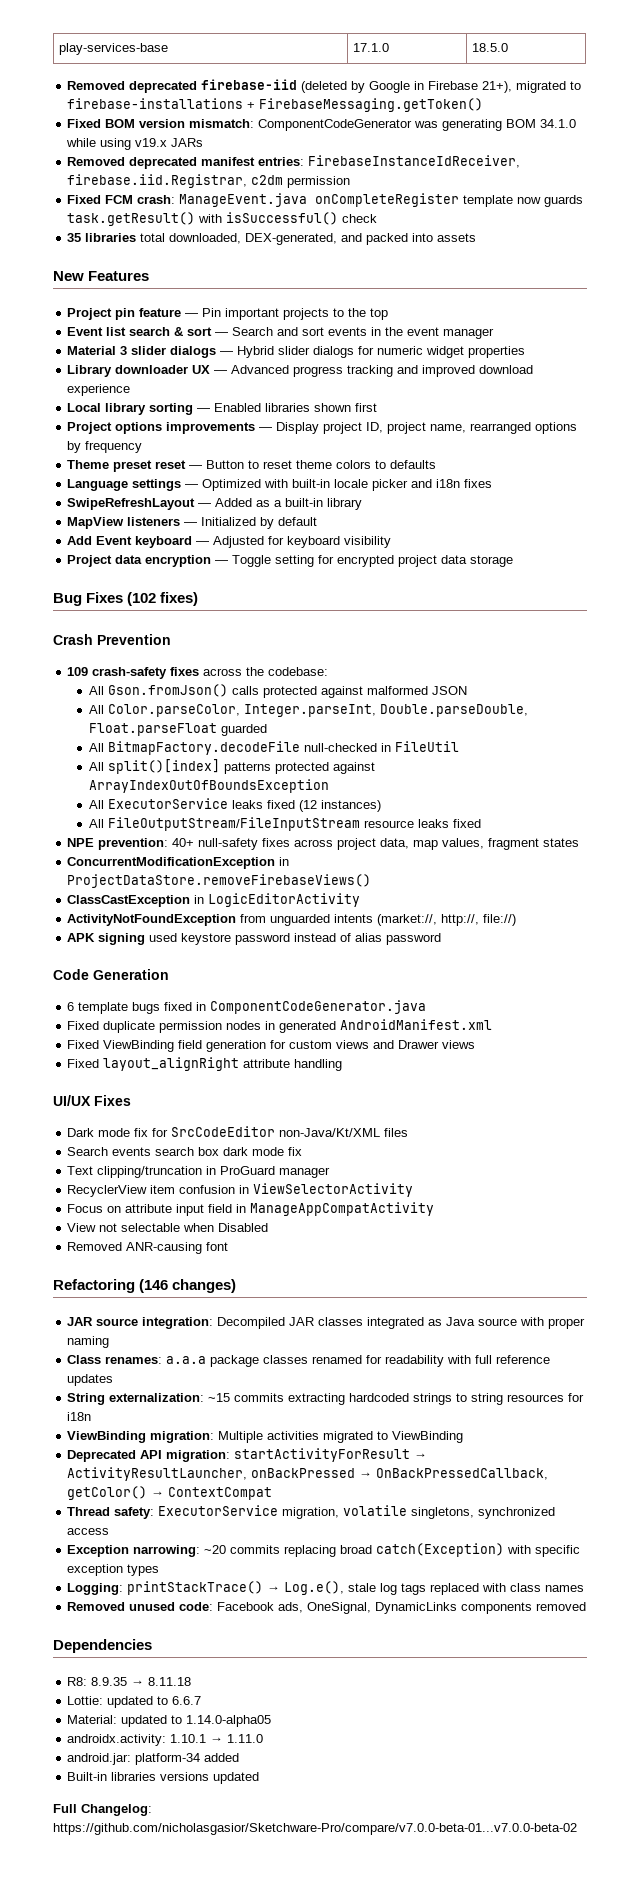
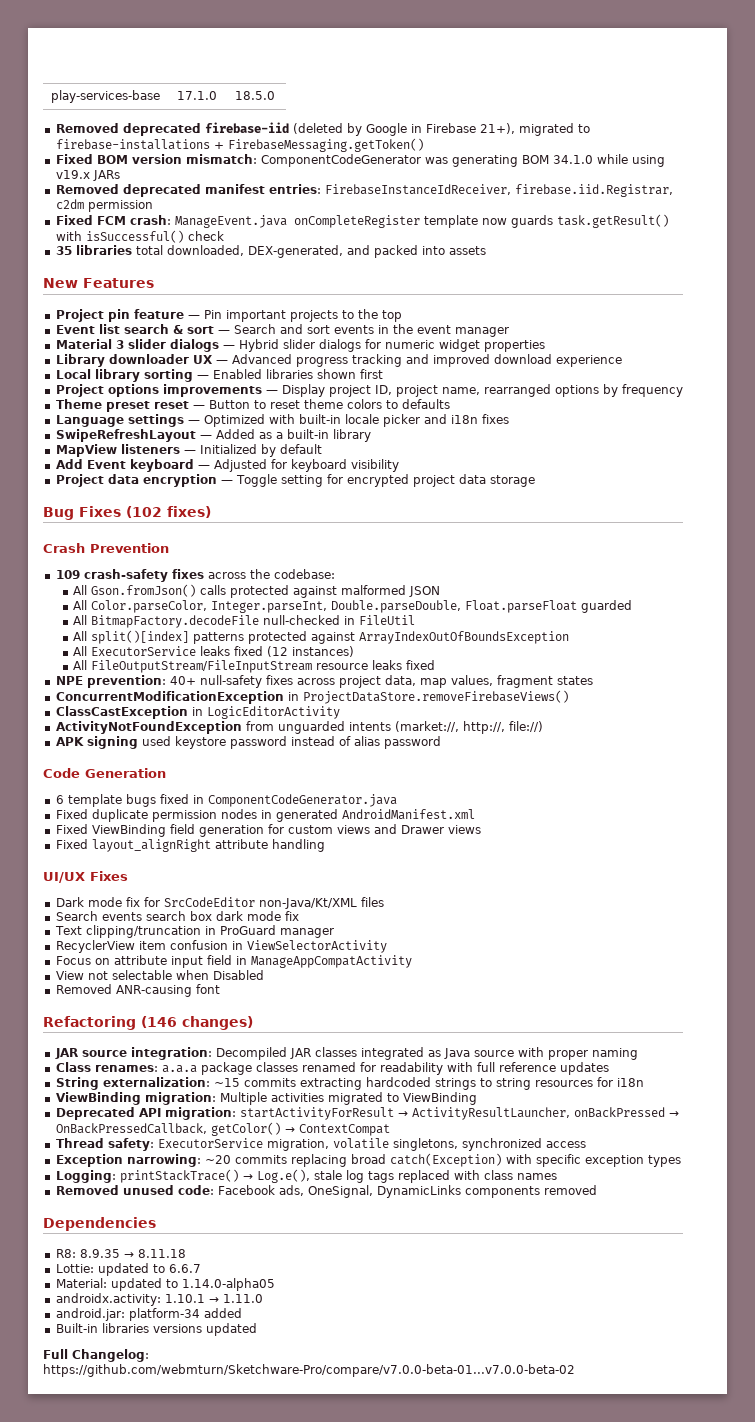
[53,1823,577,1835] https://github.com/nicholasgasior/Sketchware-Pro/compare/v7.0.0-beta-01...v7.0.0-beta-02 -> [43,1364,575,1377] https://github.com/webmturn/Sketchware-Pro/compare/v7.0.0-beta-01...v7.0.0-beta-02

